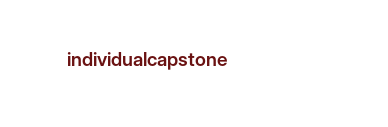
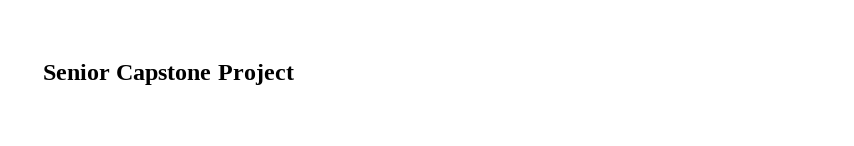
[67,52,228,70] individualcapstone -> [43,64,294,85] Senior Capstone Project

